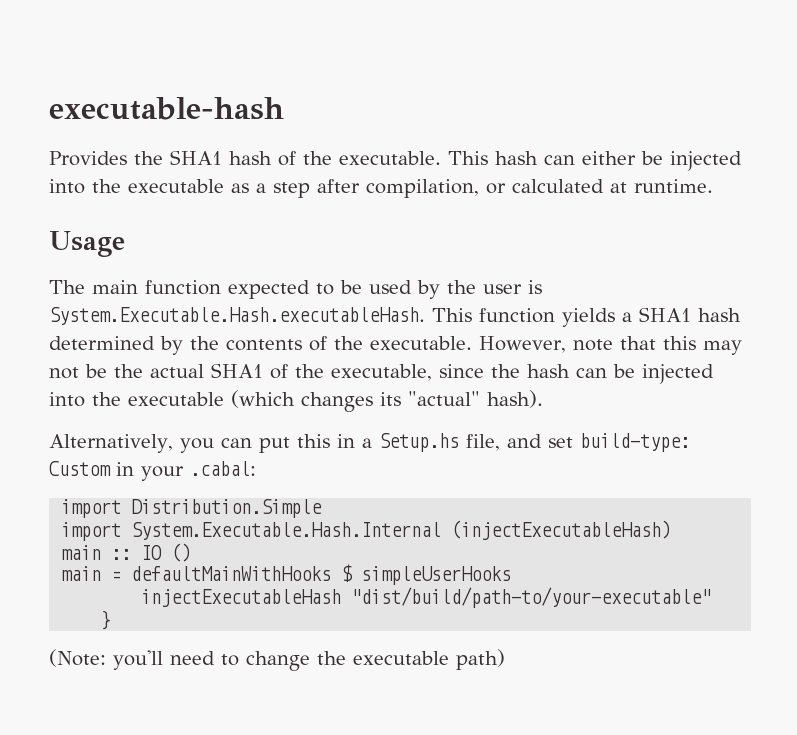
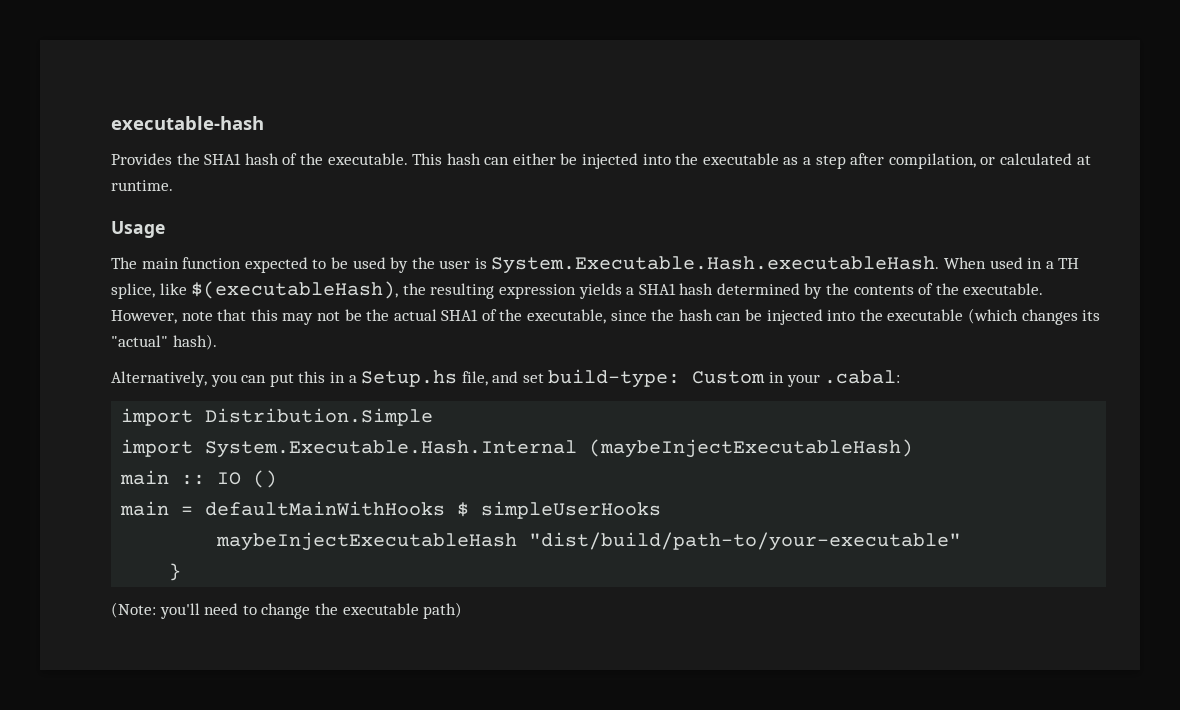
[432,308,555,323] This function -> [944,257,1080,269] [111,281,576,299] When used in a TH splice, like $(executableHash), the resulting expression
[451,520,672,540] (injectExecutableHash) -> [589,439,914,458] (maybeInjectExecutableHash)
[141,589,342,607] injectExecutableHash -> [216,532,518,551] maybeInjectExecutableHash

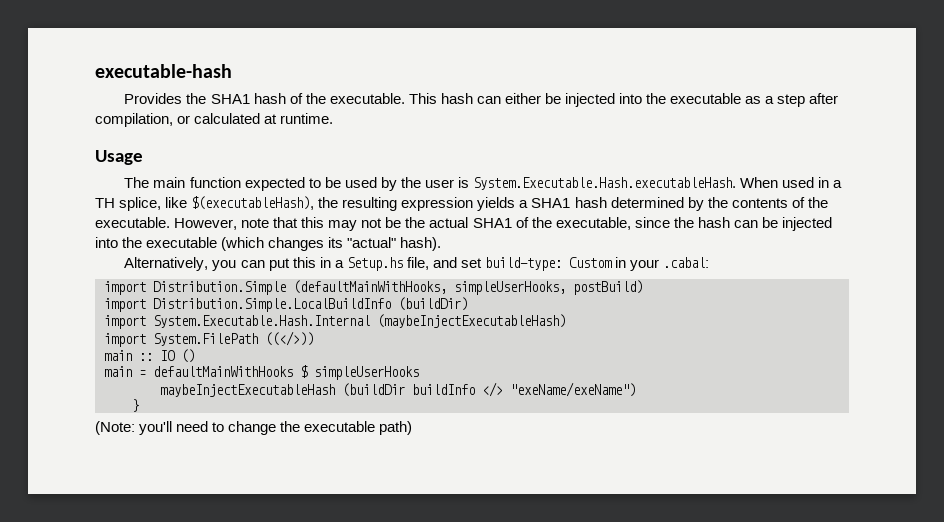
(434, 417) none -> [293,280,643,295] [104,297,468,312] (defaultMainWithHooks, simpleUserHooks, postBuild) // import Distribution.Simple.LocalBuildInfo (buildDir)
(914, 448) none -> [104,331,314,347] // import System.FilePath ((</>))
[529,532,962,551] "dist/build/path-to/your-executable" -> [342,382,636,397] (buildDir buildInfo </> "exeName/exeName")

